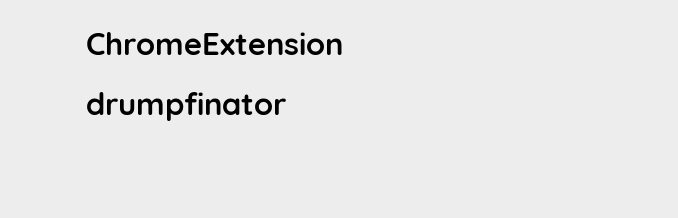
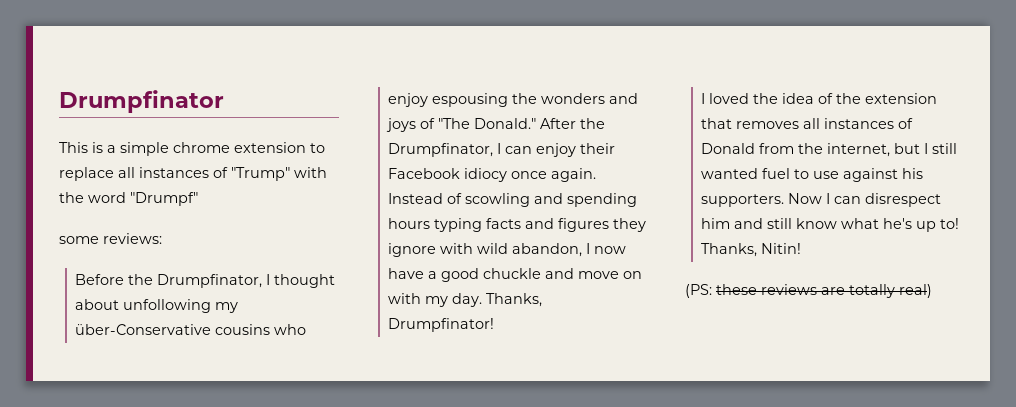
[86,32,343,55] [86,92,286,121] ChromeExtension // drumpfinator -> [59,90,224,113] [59,142,325,156] [59,167,327,181] [59,192,198,206] [59,233,162,244] [75,274,336,288] [75,299,239,313] [75,324,307,335] [388,93,639,107] [386,118,606,132] [388,143,616,157] [388,168,597,182] [388,193,638,207] [388,218,647,232] [388,243,627,257] [388,268,643,282] [388,293,543,307] [388,318,495,332] [701,93,938,104] [701,118,914,129] [701,143,958,157] [701,168,924,182] [701,193,942,207] [701,218,960,232] [701,243,802,257] [685,284,932,298] Drumpfinator // This is a simple chrome extension to replace all instances of "Trump" with the word "Drumpf" // some reviews: // Before the Drumpfinator, I thought about unfollowing my über-Conservative cousins who enjoy espousing the wonders and joys of "The Donald." After the Drumpfinator, I can enjoy their Facebook idiocy once again. Instead of scowling and spending hours typing facts and figures they ignore with wild abandon, I now have a good chuckle and move on with my day. Thanks, Drumpfinator! // I loved the idea of the extension that removes all instances of Donald from the internet, but I still wanted fuel to use against his supporters. Now I can disrespect him and still know what he's up to! Thanks, Nitin! // (PS: these reviews are totally real)

